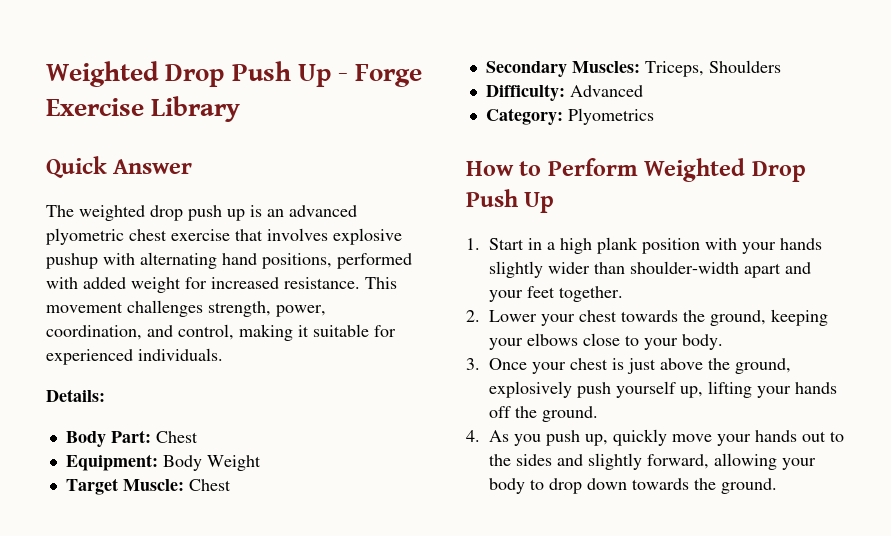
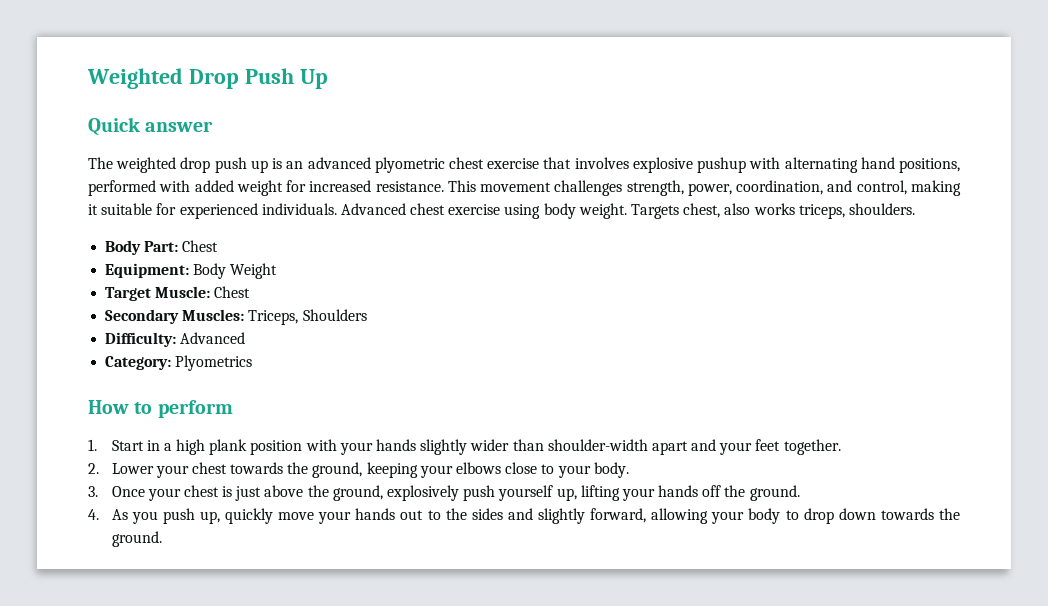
[46,61,423,87] [46,96,241,122] Weighted Drop Push Up - Forge Exercise Library -> [87,68,328,89] Weighted Drop Push Up
[113,159,193,174] Answer -> [145,121,214,132] answer
[46,389,105,402] // Details: -> [340,203,915,219] Advanced chest exercise using body weight. Targets chest, also works triceps, shoulders.
[547,158,806,182] [466,189,555,213] Perform Weighted Drop Push Up -> [157,400,233,418] perform

